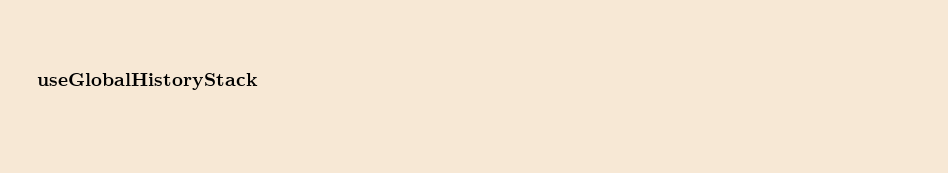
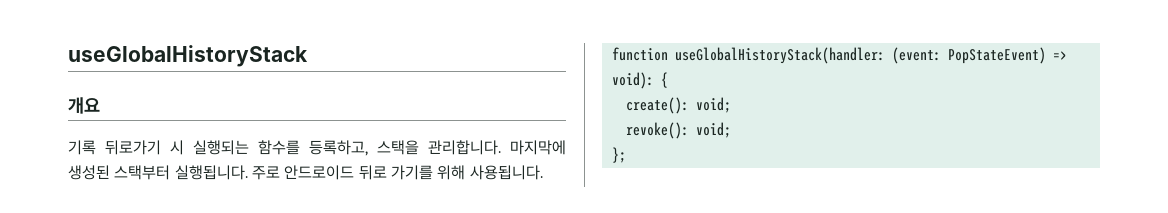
(258, 81) none -> [68,97,100,114] [68,140,566,156] [68,165,543,180] [611,47,1067,64] [611,72,668,89] [625,97,731,114] [625,122,731,139] [611,147,626,163] // 개요 // 기록 뒤로가기 시 실행되는 함수를 등록하고, 스택을 관리합니다. 마지막에 생성된 스택부터 실행됩니다. 주로 안드로이드 뒤로 가기를 위해 사용됩니다. // function useGlobalHistoryStack(handler: (event: PopStateEvent) => void): { // create(): void; // revoke(): void; // };

